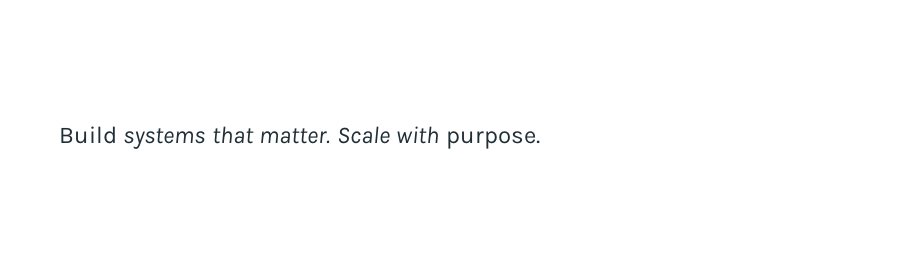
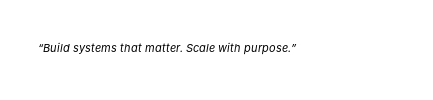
[59,126,117,144] Build -> [38,42,70,52] “Build
[445,131,540,149] purpose. -> [243,44,297,55] purpose.”

